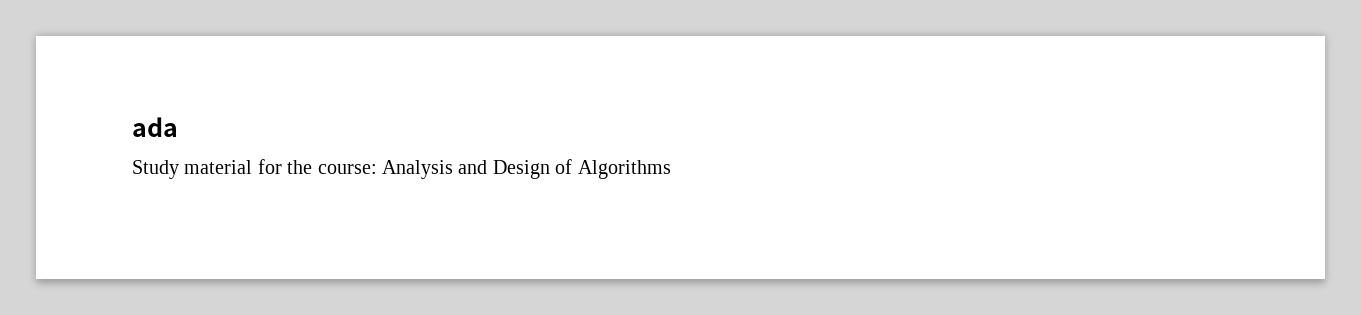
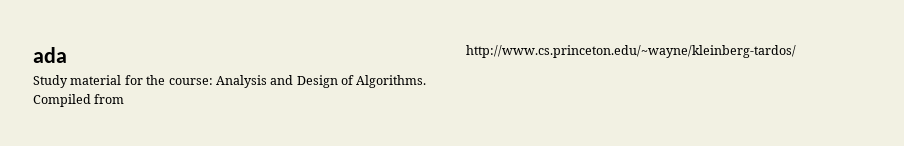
[577,160,671,179] Algorithms -> [356,75,427,88] [33,94,125,107] [466,45,796,58] Algorithms. // Compiled from http://www.cs.princeton.edu/~wayne/kleinberg-tardos/

